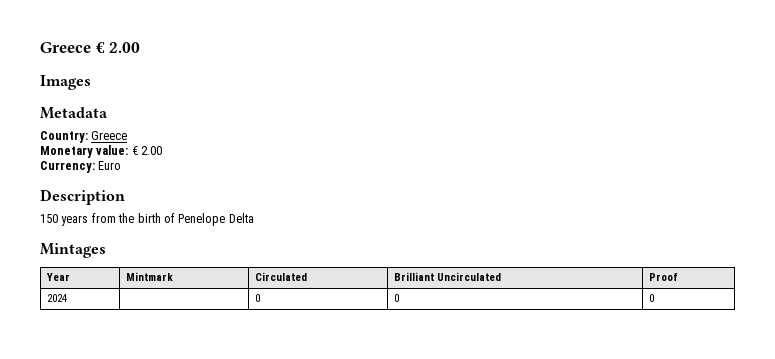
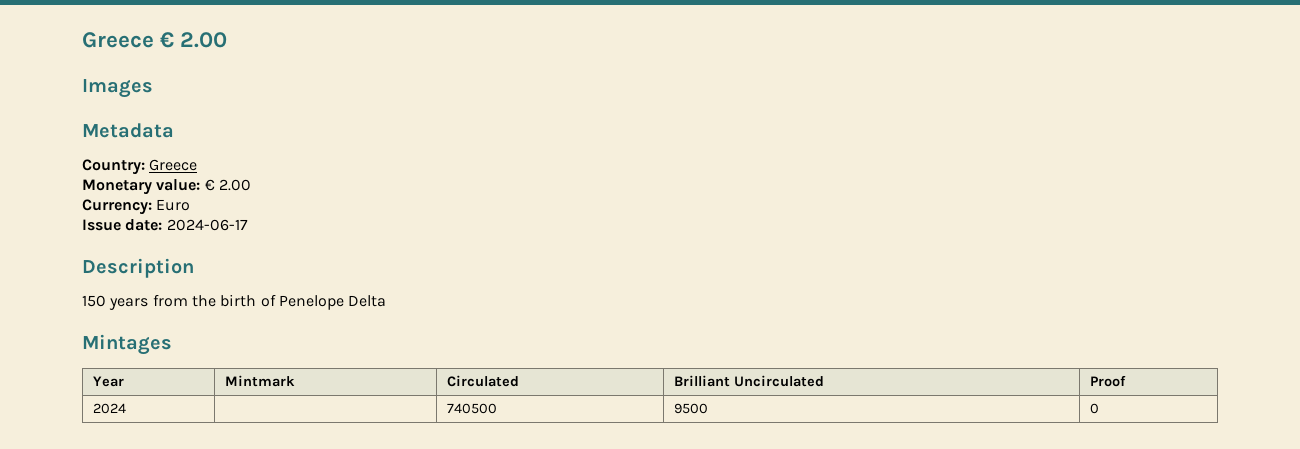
(122, 165) none -> [82,219,248,231] // Issue date: 2024-06-17
[255,294,261,302] [394,294,400,302] [649,294,655,302] 0 | 0 | 0 -> [446,403,497,414] [673,403,708,414] [1089,403,1099,414] 740500 | 9500 | 0

